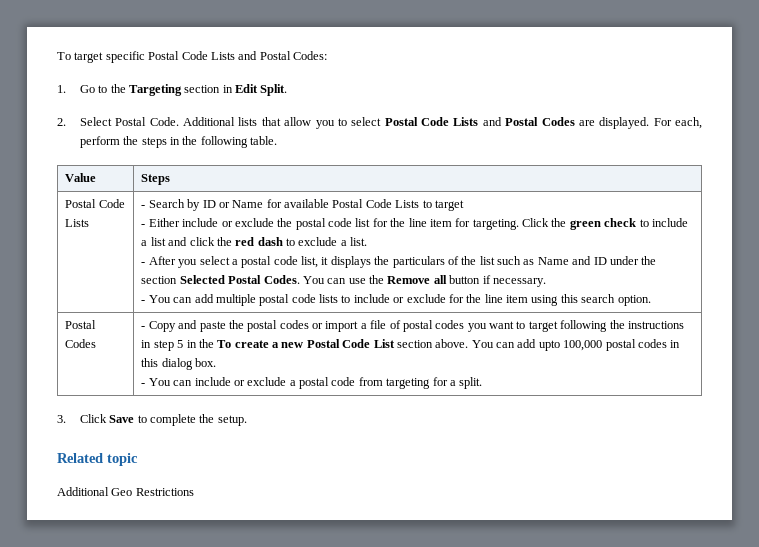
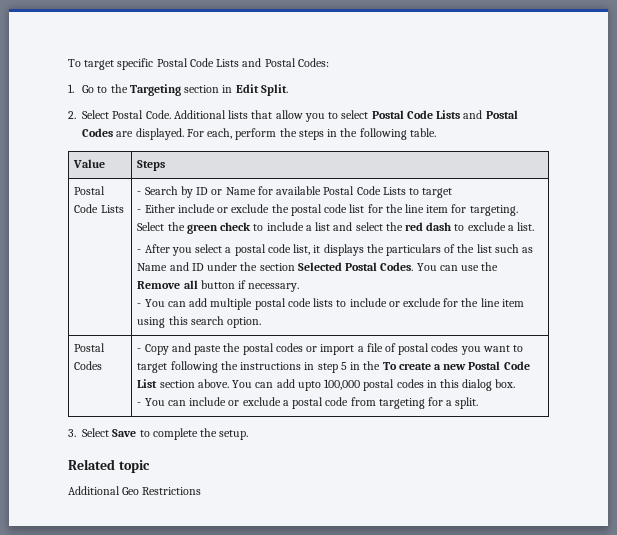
[522,218,550,227] Click -> [137,222,165,231] Select
[189,237,215,246] click -> [355,222,383,231] select
[79,414,107,423] Click -> [82,428,110,437] Select

